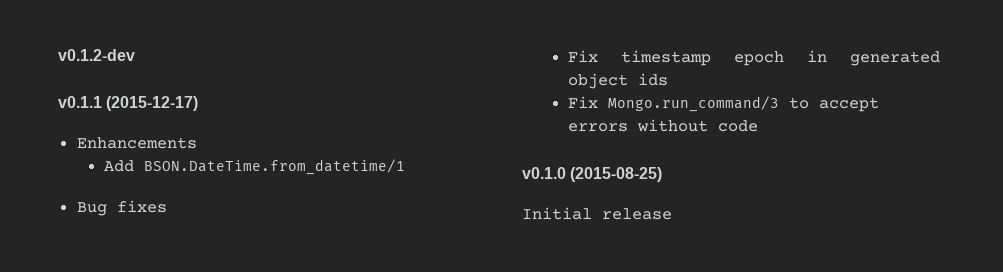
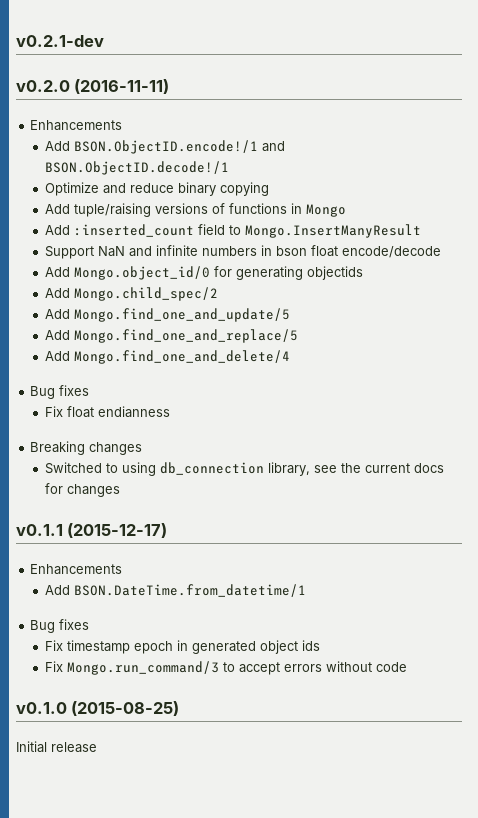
[58,49,135,61] v0.1.2-dev -> [16,35,104,47] [16,79,170,94] [30,120,123,131] [45,140,286,154] [45,161,230,175] [45,182,270,196] [45,203,347,217] [45,224,422,238] [45,245,442,259] [45,266,364,280] [45,287,219,301] [45,308,291,322] [45,329,299,343] [45,350,291,364] [30,385,90,399] [45,406,171,418] [30,441,143,455] [45,462,445,476] [45,483,121,497] v0.2.1-dev // v0.2.0 (2016-11-11) // Enhancements // Add BSON.ObjectID.encode!/1 and BSON.ObjectID.decode!/1 // Optimize and reduce binary copying // Add tuple/raising versions of functions in Mongo // Add :inserted_count field to Mongo.InsertManyResult // Support NaN and infinite numbers in bson float encode/decode // Add Mongo.object_id/0 for generating objectids // Add Mongo.child_spec/2 // Add Mongo.find_one_and_update/5 // Add Mongo.find_one_and_replace/5 // Add Mongo.find_one_and_delete/4 // Bug fixes // Fix float endianness // Breaking changes // Switched to using db_connection library, see the current docs for changes

